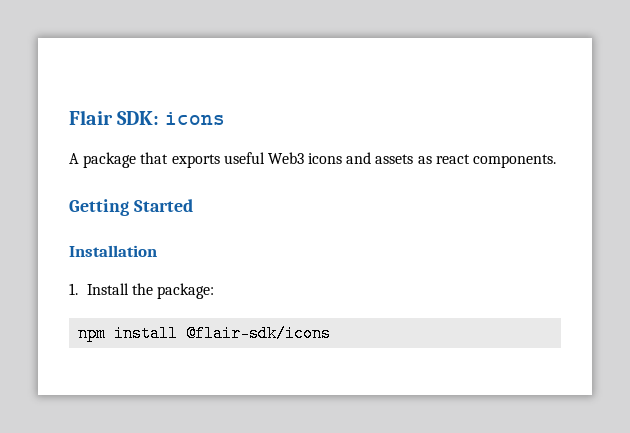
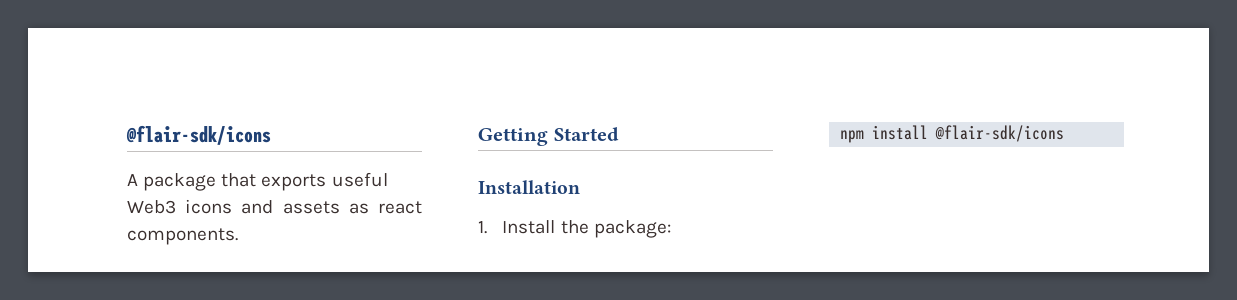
[69,110,225,125] Flair SDK: icons -> [126,125,271,145] @flair-sdk/icons

